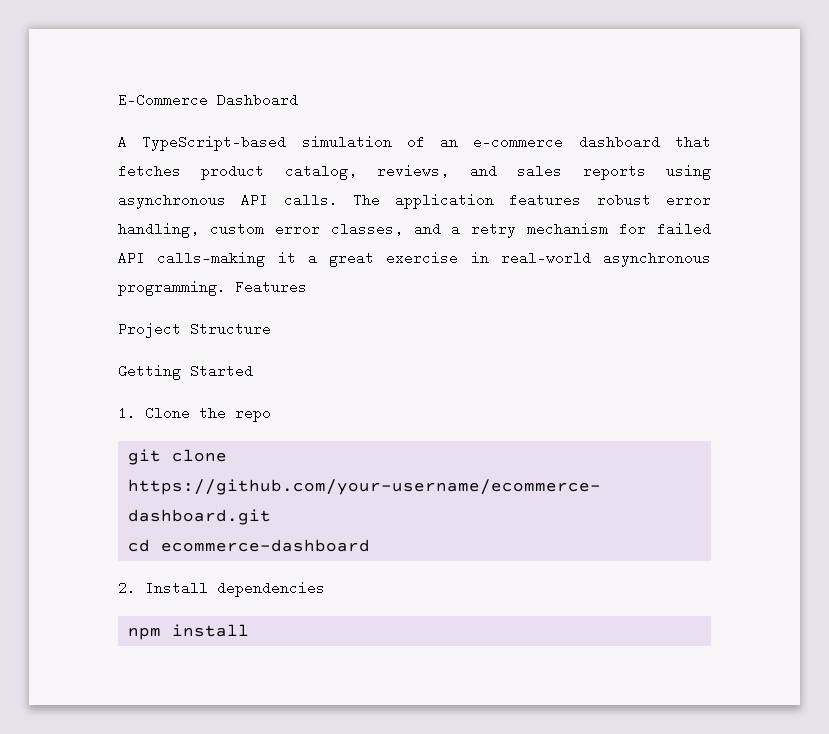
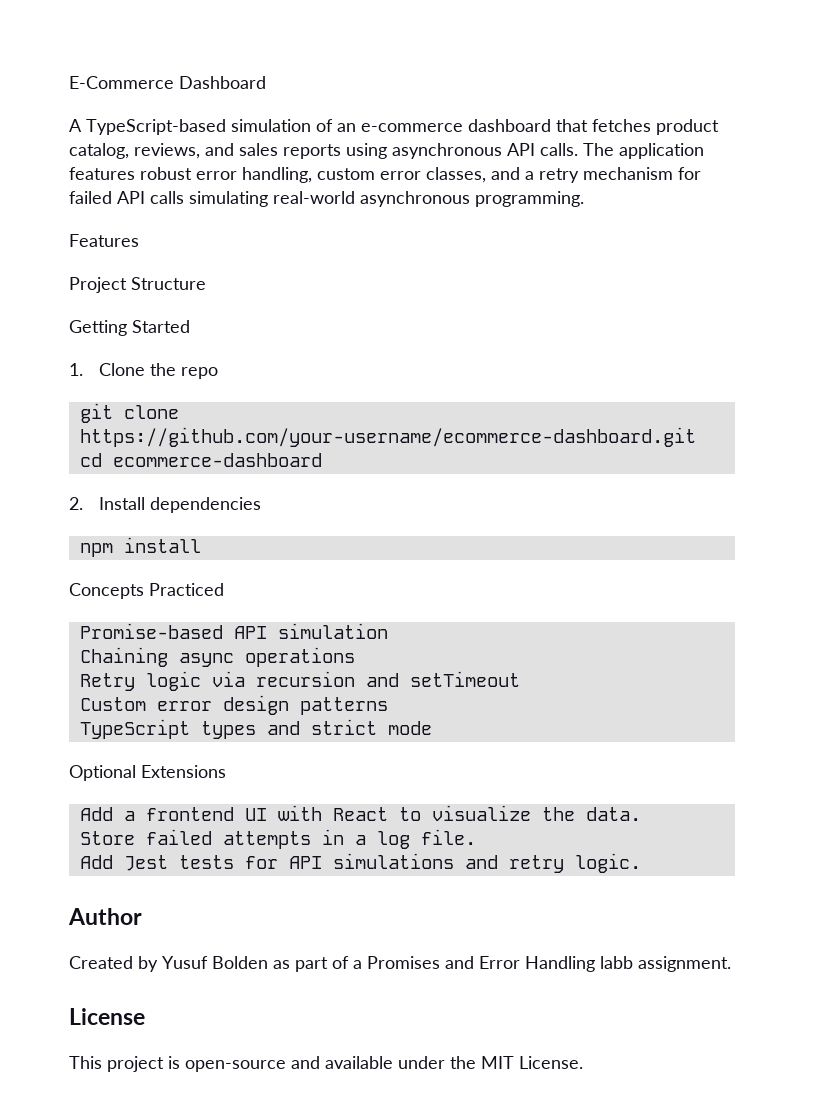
[157,251,489,267] calls—making it a great exercise in -> [150,191,268,207] calls simulating
(226, 288) none -> (584, 199) //
(250, 630) none -> [69,583,224,599] [79,623,388,639] [79,647,355,667] [79,671,520,691] [79,695,388,715] [79,719,432,739] [69,765,226,781] [79,805,641,821] [79,829,476,849] [79,853,641,873] [68,908,142,925] [69,956,731,972] [69,1008,145,1025] [69,1056,583,1072] // Concepts Practiced // Promise-based API simulation // Chaining async operations // Retry logic via recursion and setTimeout // Custom error design patterns // TypeScript types and strict mode // Optional Extensions // Add a frontend UI with React to visualize the data. // Store failed attempts in a log file. // Add Jest tests for API simulations and retry logic. // Author // Created by Yusuf Bolden as part of a Promises and Error Handling labb assignment. // License // This project is open-source and available under the MIT License.

